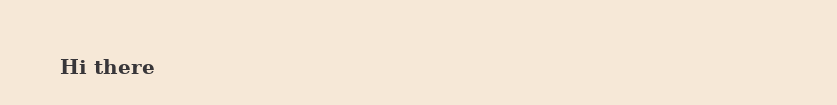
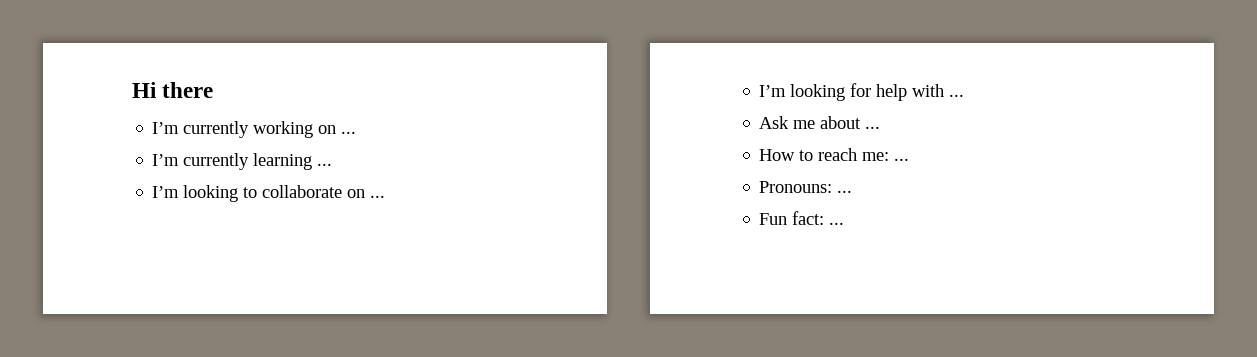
(155, 66) none -> [152,121,357,138] [152,153,333,170] [152,185,386,202] [759,83,965,101] [759,116,881,129] [759,148,910,161] [759,181,853,193] [759,211,845,225] // I’m currently working on ... // I’m currently learning ... // I’m looking to collaborate on ... // I’m looking for help with ... // Ask me about ... // How to reach me: ... // Pronouns: ... // Fun fact: ...

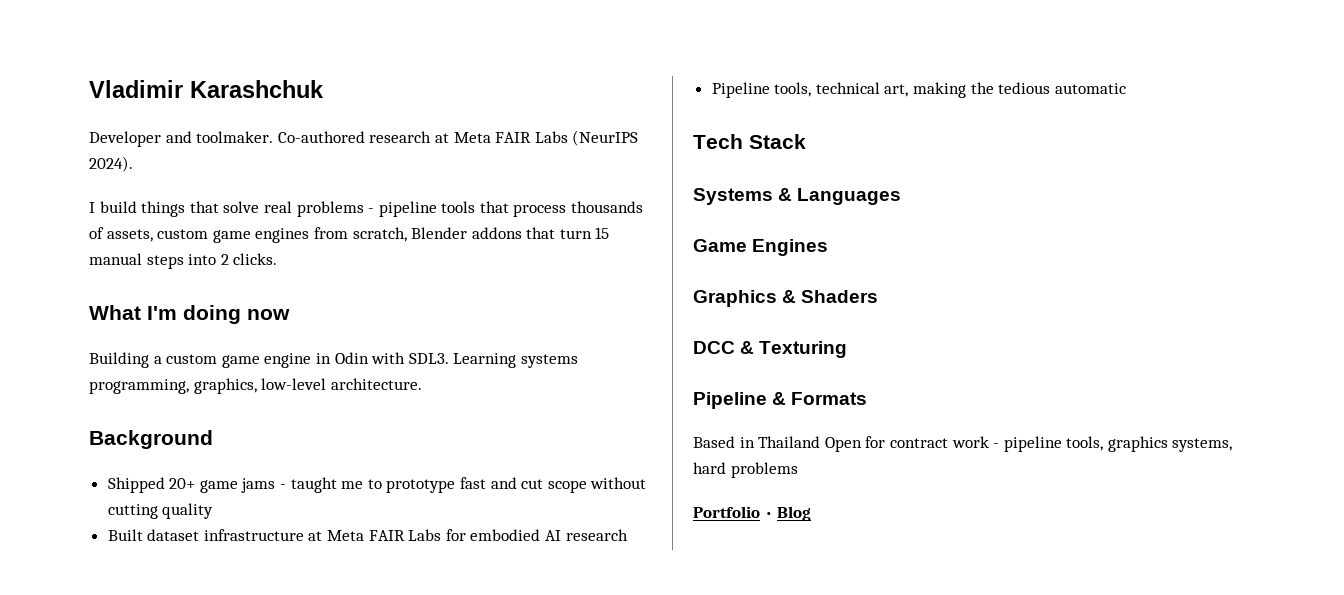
[132,82,214,98] [152,121,357,138] [152,153,333,170] [152,185,386,202] [759,83,965,101] [759,116,881,129] [759,148,910,161] [759,181,853,193] [759,211,845,225] Hi there // I’m currently working on ... // I’m currently learning ... // I’m looking to collaborate on ... // I’m looking for help with ... // Ask me about ... // How to reach me: ... // Pronouns: ... // Fun fact: ... -> [89,80,324,98] [89,130,639,147] [89,156,133,172] [89,201,644,217] [89,227,610,243] [89,253,278,269] [89,305,290,324] [89,352,578,368] [89,378,422,394] [89,430,213,449] [107,477,647,493] [107,503,214,519] [107,529,628,541] [711,82,1126,98] [693,134,806,149] [693,188,902,205] [693,239,829,256] [693,290,879,307] [693,341,848,358] [693,392,868,409] [693,436,1233,452] [693,462,798,478] [693,506,812,521] Vladimir Karashchuk // Developer and toolmaker. Co-authored research at Meta FAIR Labs (NeurIPS 2024). // I build things that solve real problems - pipeline tools that process thousands of assets, custom game engines from scratch, Blender addons that turn 15 manual steps into 2 clicks. // What I'm doing now // Building a custom game engine in Odin with SDL3. Learning systems programming, graphics, low-level architecture. // Background // Shipped 20+ game jams - taught me to prototype fast and cut scope without cutting quality // Built dataset infrastructure at Meta FAIR Labs for embodied AI research // Pipeline tools, technical art, making the tedious automatic // Tech Stack // Systems & Languages // Game Engines // Graphics & Shaders // DCC & Texturing // Pipeline & Formats // Based in Thailand Open for contract work - pipeline tools, graphics systems, hard problems // Portfolio • Blog

